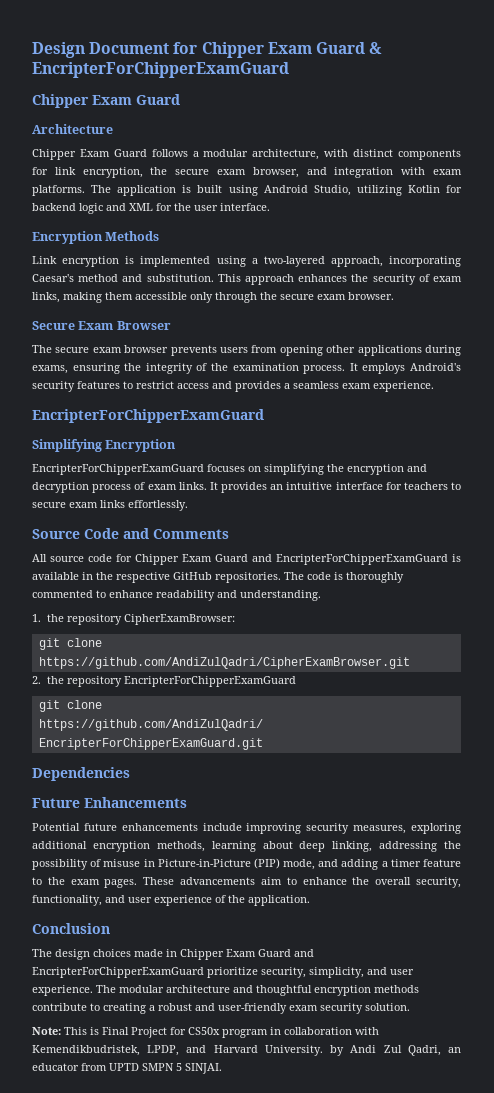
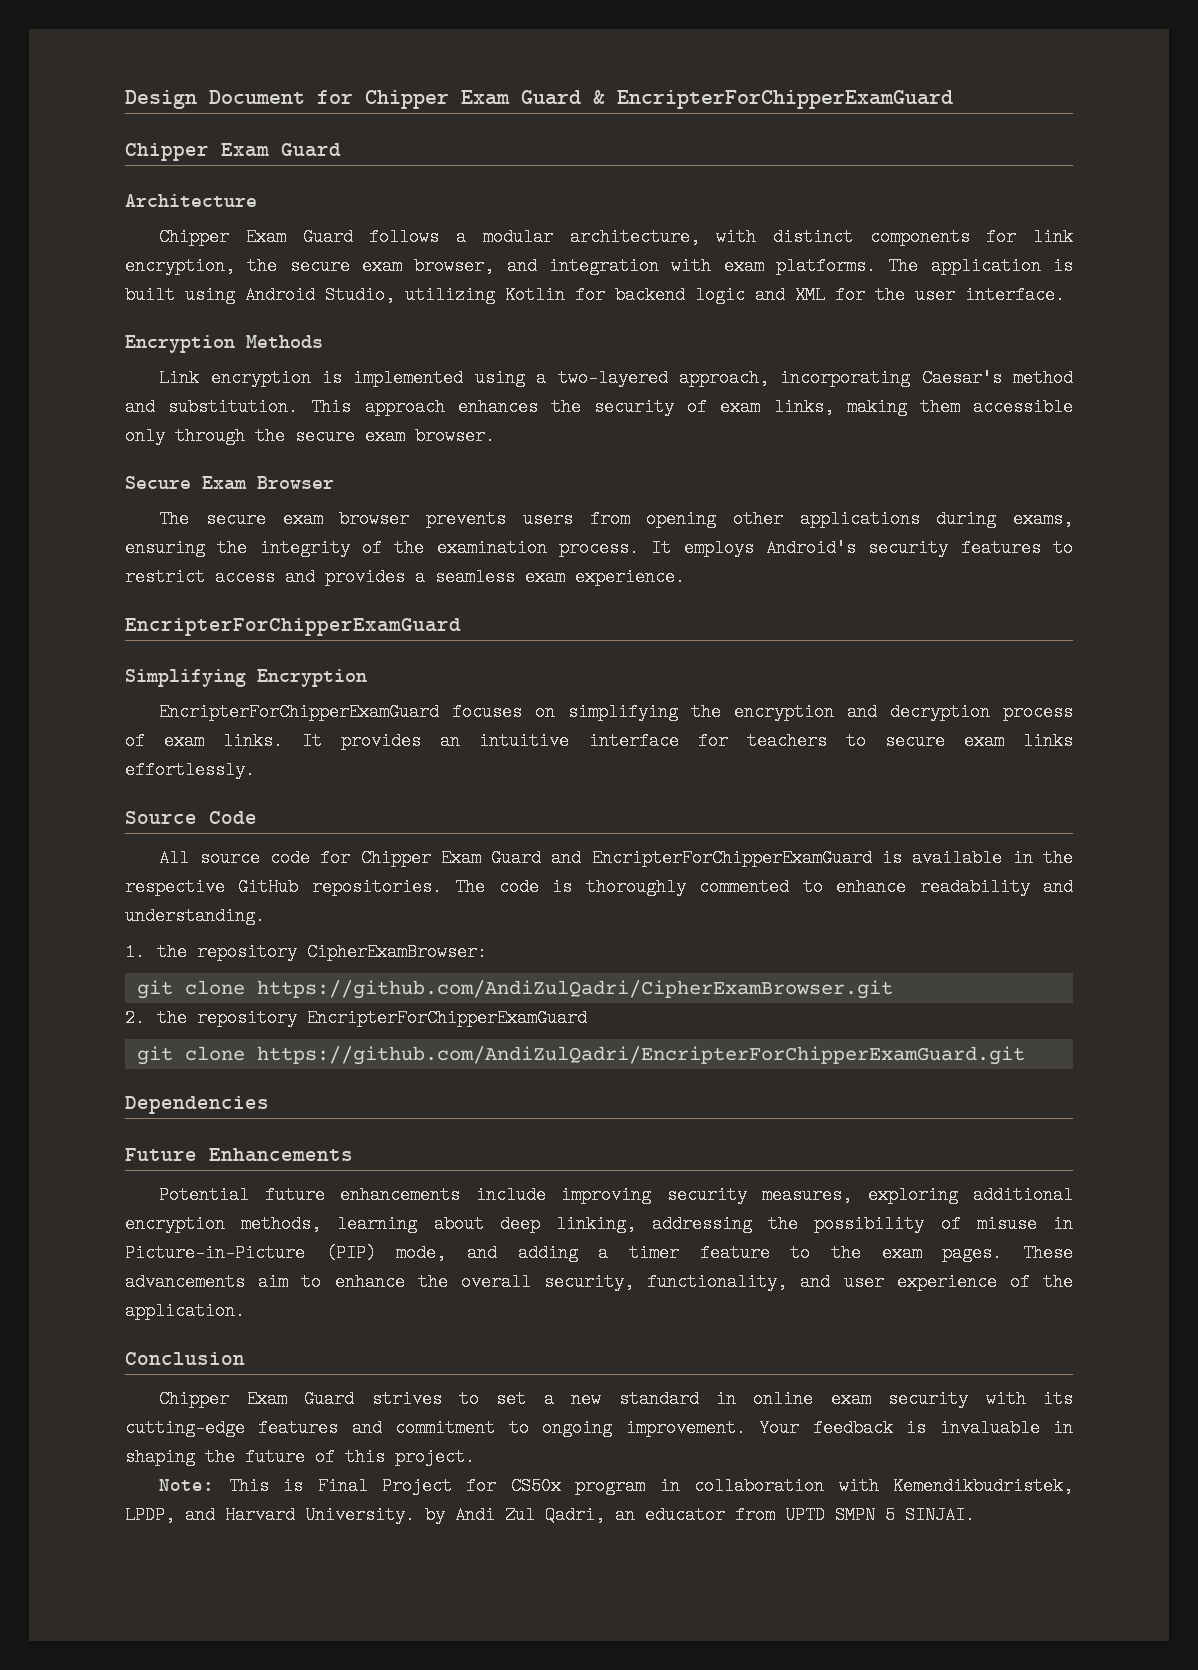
[123,528,229,539] and Comments -> (257, 817) none
[32,949,314,960] [32,967,414,978] [32,985,419,996] [32,1003,410,1014] The design choices made in Chipper Exam Guard and EncripterForChipperExamGuard prioritize security, simplicity, and user experience. The modular architecture and thoughtful encryption methods contribute to creating a robust and user-friendly exam security solution. -> [159,1390,1073,1408] [125,1419,1074,1437] [125,1448,475,1466] Chipper Exam Guard strives to set a new standard in online exam security with its cutting-edge features and commitment to ongoing improvement. Your feedback is invaluable in shaping the future of this project.

